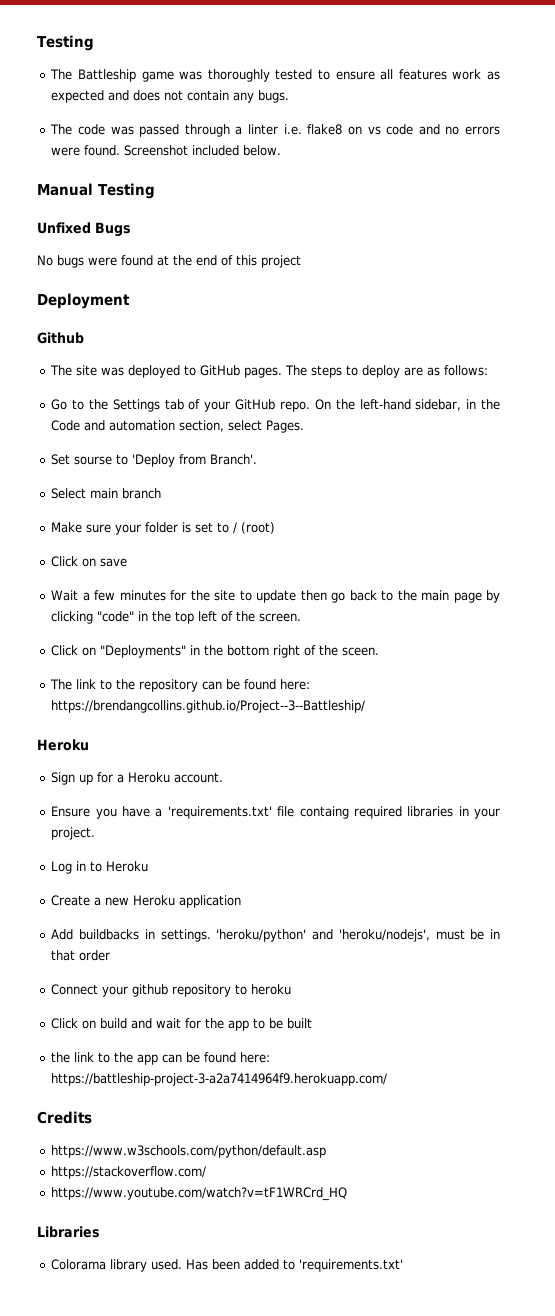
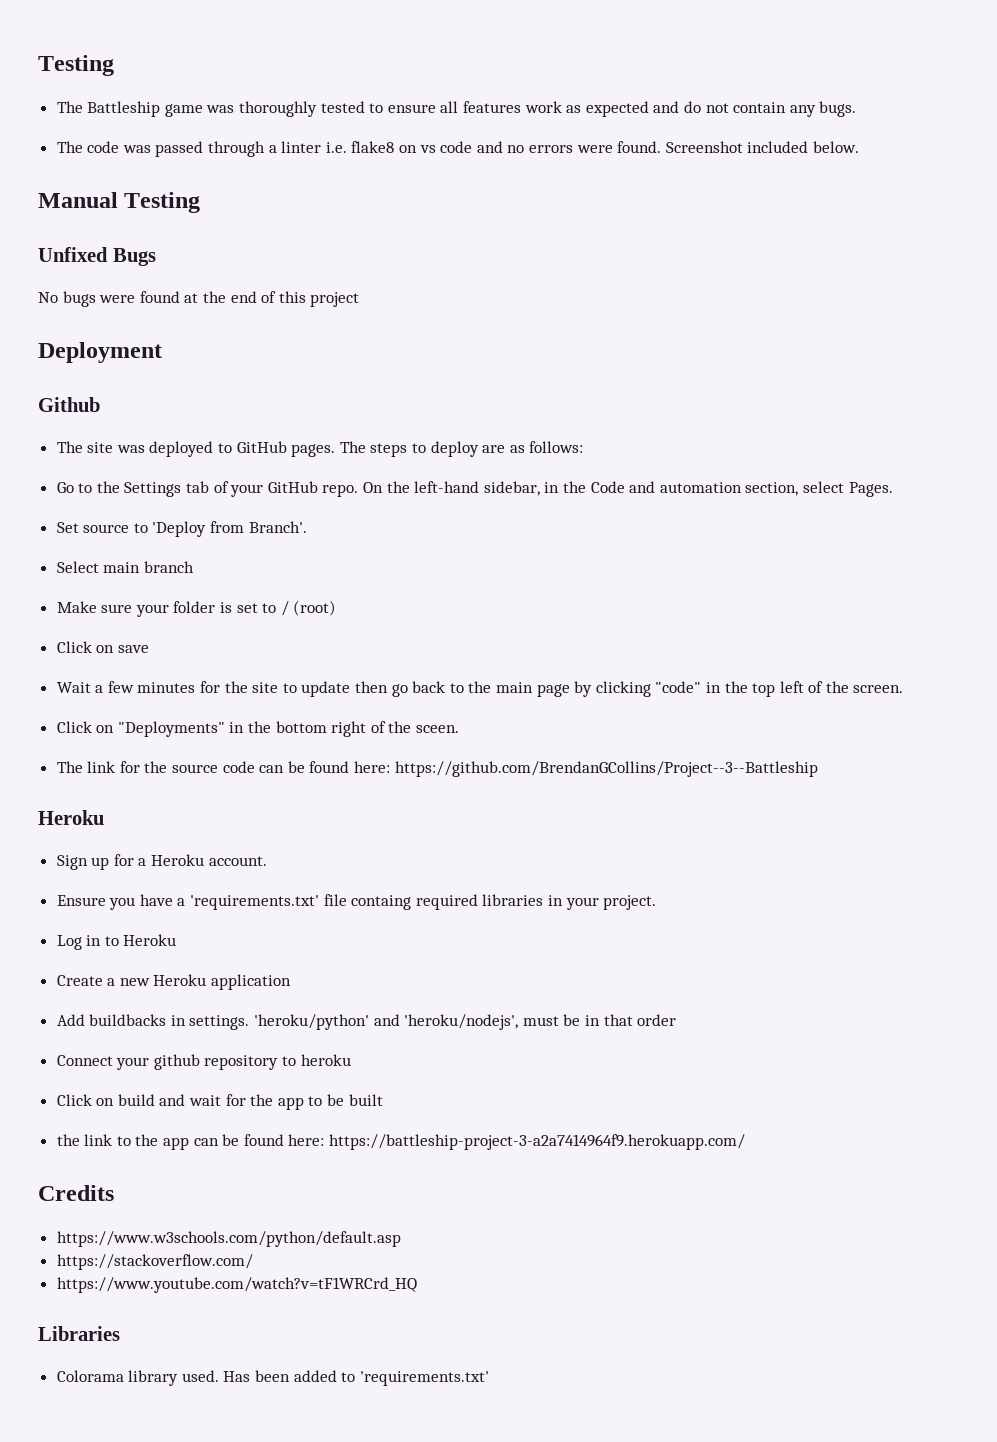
[133,90,161,101] does -> [683,101,701,113] do
[74,456,113,465] sourse -> [83,524,130,533] source
[100,679,311,692] [51,700,366,713] to the repository can be found here: https://brendangcollins.github.io/Project--3--Battleship/ -> [119,761,818,777] for the source code can be found here: https://github.com/BrendanGCollins/Project--3--Battleship

